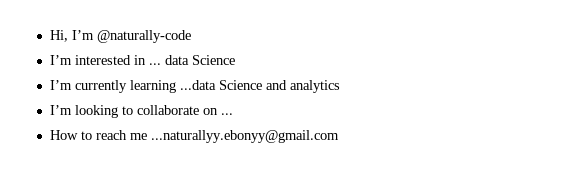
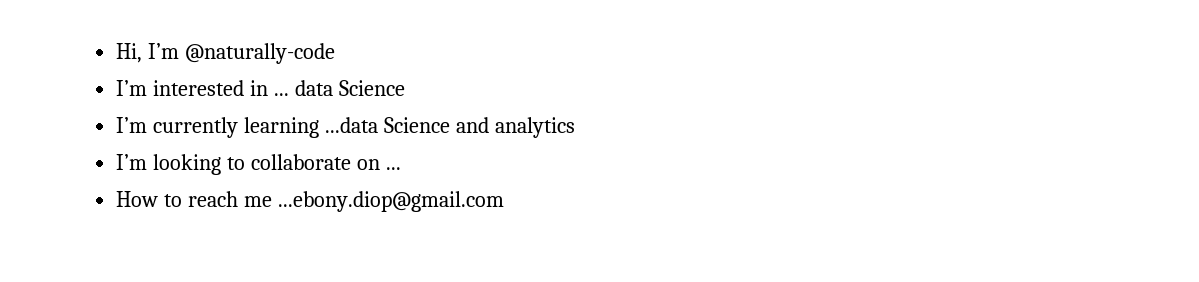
[150,130,339,143] ...naturallyy.ebonyy@gmail.com -> [277,191,504,212] ...ebony.diop@gmail.com

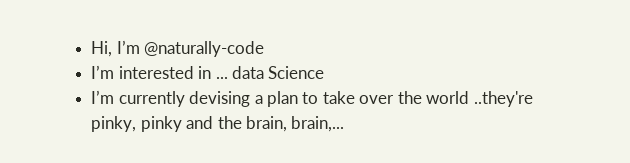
[244,117,575,138] [116,154,401,175] [116,191,504,212] learning ...data Science and analytics // I’m looking to collaborate on ... // How to reach me ...ebony.diop@gmail.com -> [189,91,533,107] [91,116,345,132] devising a plan to take over the world ..they're pinky, pinky and the brain, brain,...

